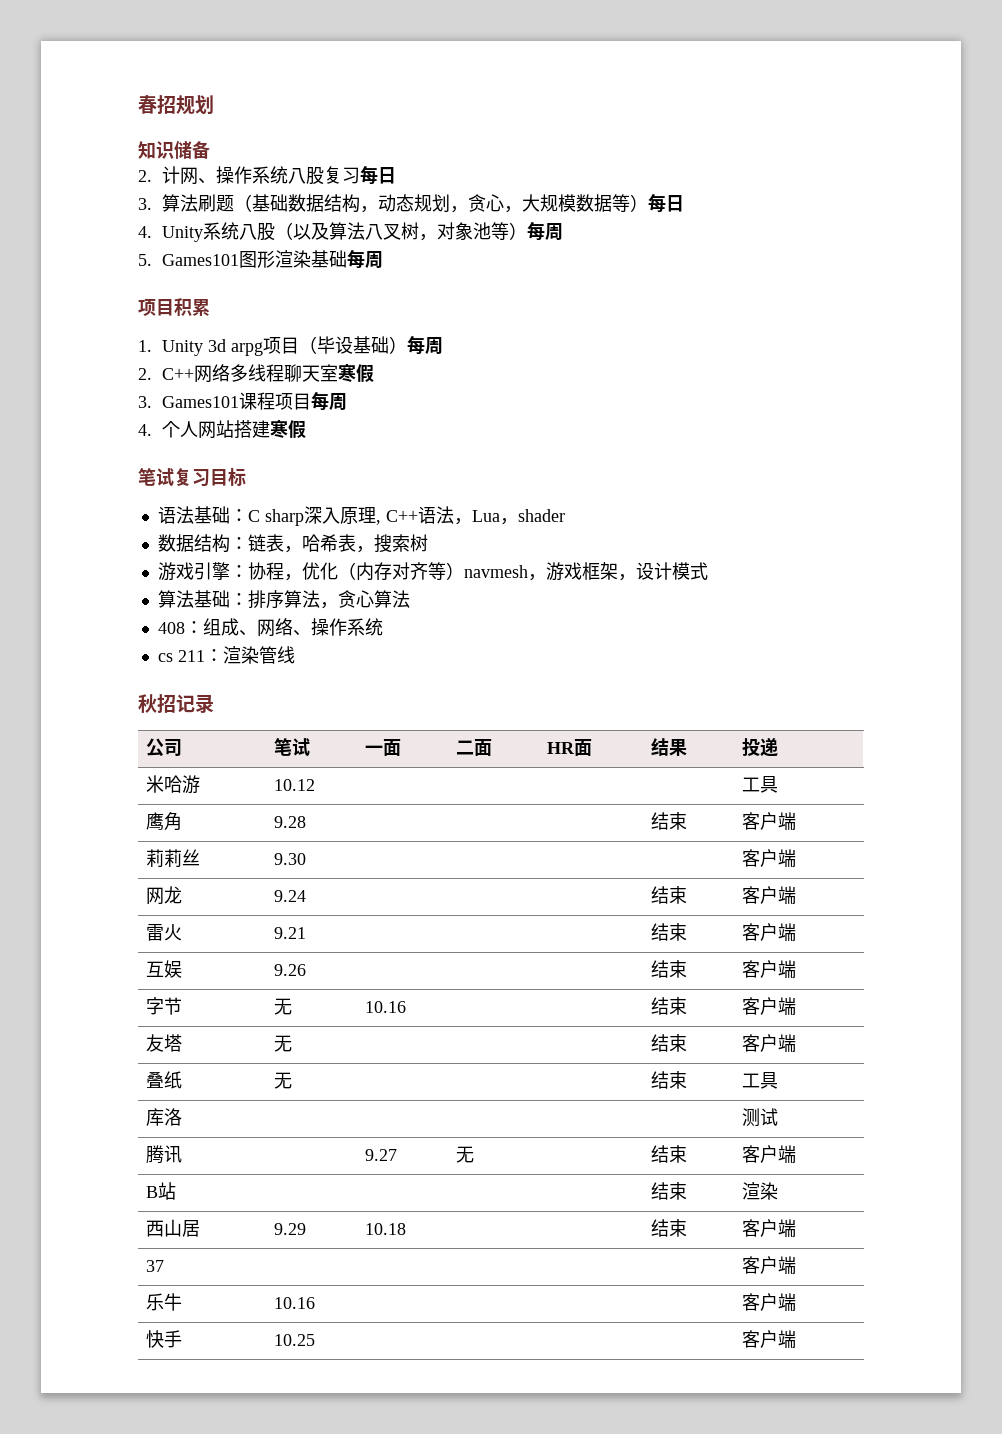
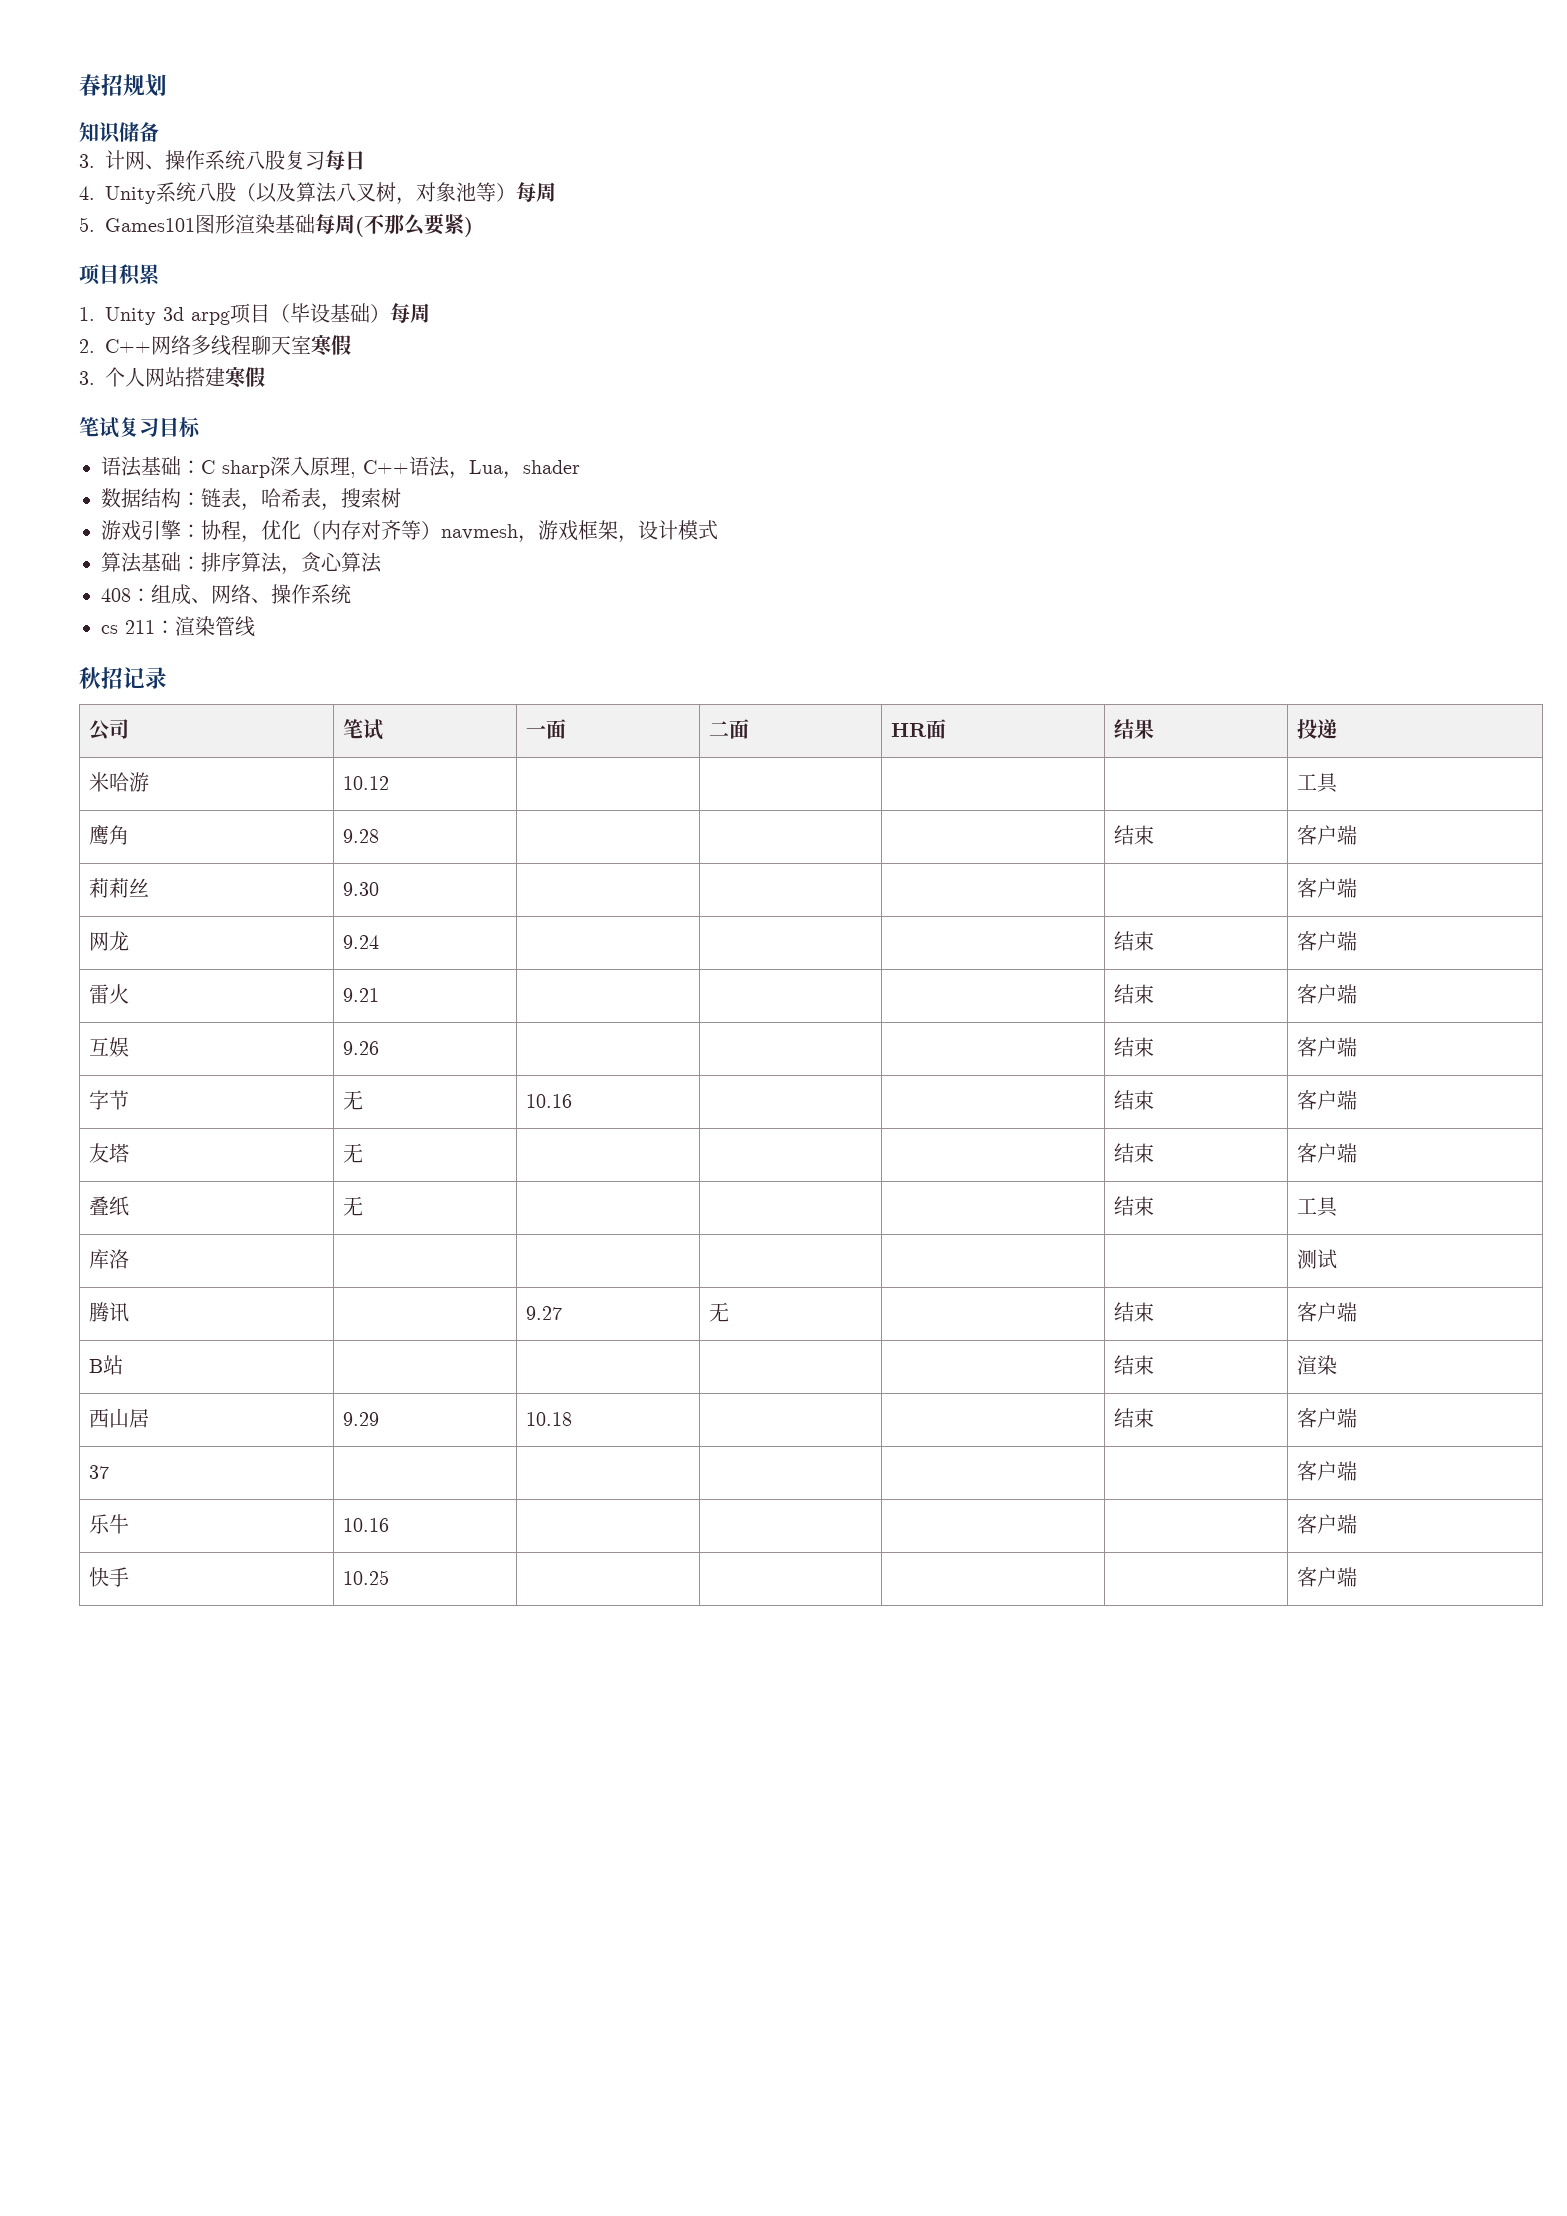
[138,170,152,182] 2. -> [79,154,95,168] 3.
[138,193,685,213] // 3.算法刷题（基础数据结构，动态规划，贪心，大规模数据等）每日 -> (366, 160) none
(384, 260) none -> [355,214,474,237] (不那么要紧)
[162,391,348,411] [138,424,152,436] Games101课程项目每周 // 4. -> (95, 378) none

